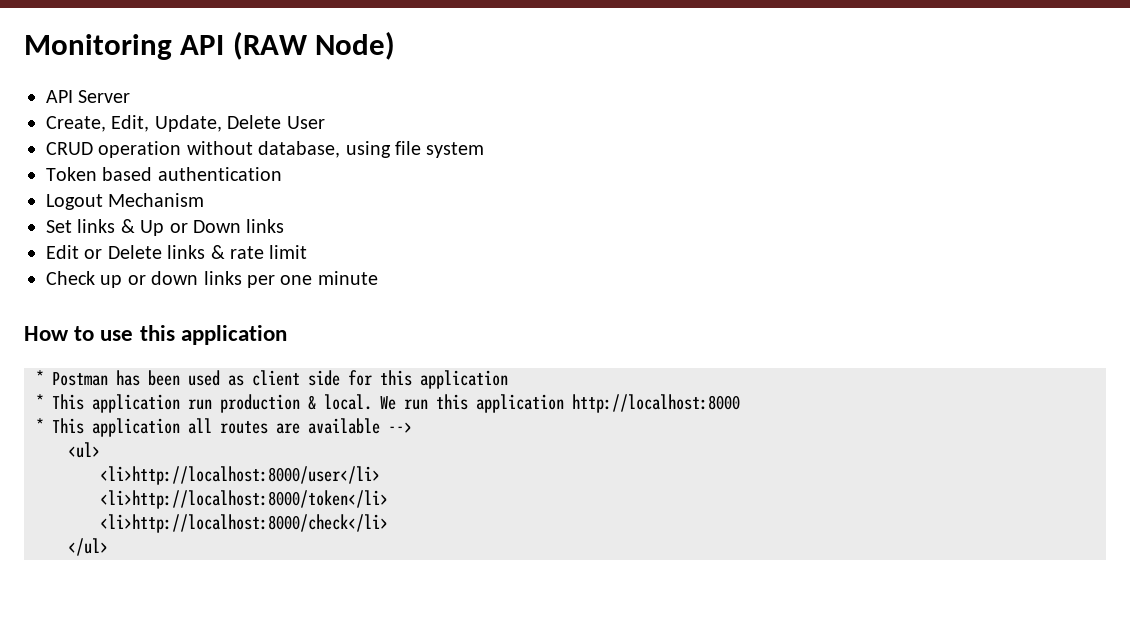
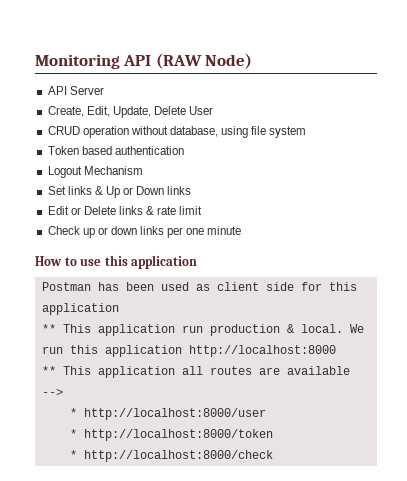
[36,370,44,385] * -> (198, 262) none
[36,394,44,409] * -> [41,324,56,333] **
[36,418,44,433] * -> [41,366,56,375] **
[68,442,100,458] [100,466,380,485] [100,490,388,509] [100,514,388,533] [68,538,108,556] <ul> // <li>http://localhost:8000/user</li> // <li>http://localhost:8000/token</li> // <li>http://localhost:8000/check</li> // </ul> -> [69,408,266,420] [69,429,273,441] [69,450,273,462] * http://localhost:8000/user // * http://localhost:8000/token // * http://localhost:8000/check

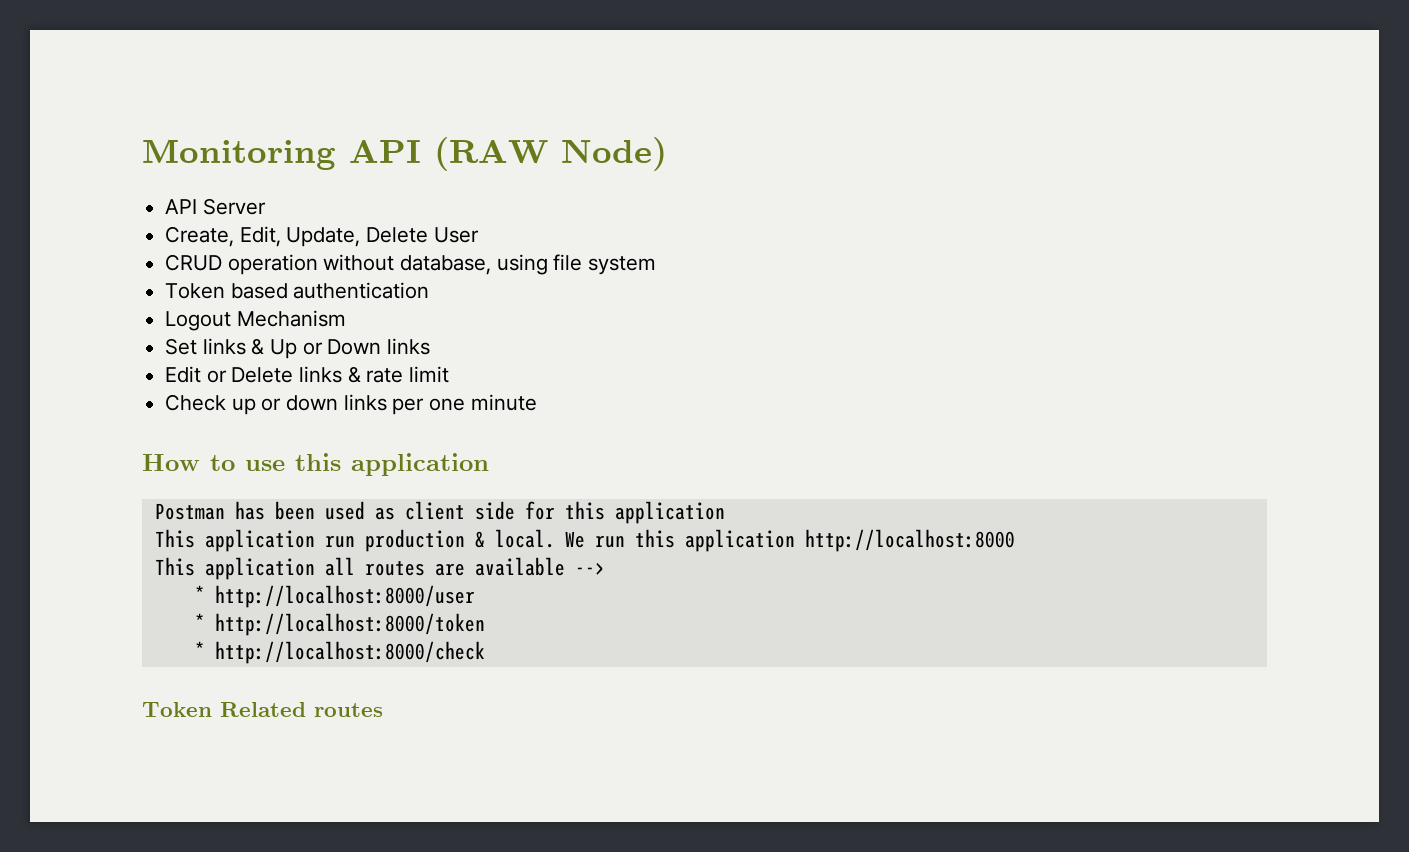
[41,324,56,333] ** -> (725, 512) none
[41,366,56,375] ** -> (1015, 540) none
(273, 456) none -> [142,702,383,717] // Token Related routes

